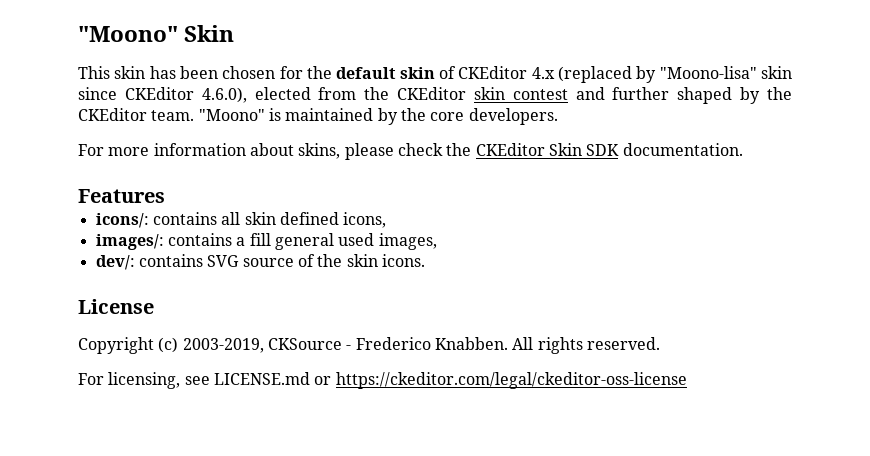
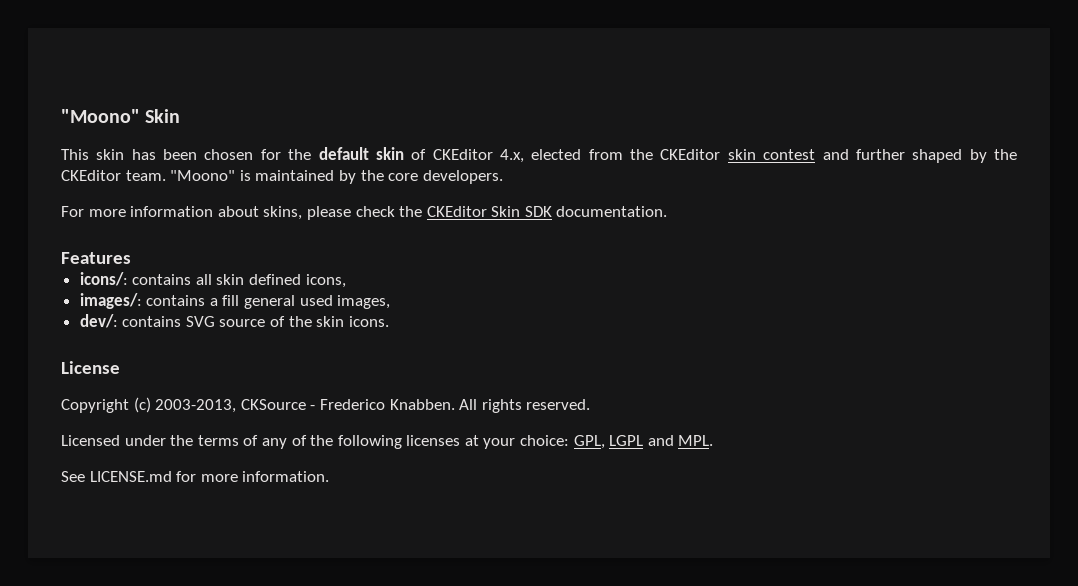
[531,66,793,83] [78,87,247,103] 4.x (replaced by "Moono-lisa" skin since CKEditor 4.6.0), -> [500,149,524,163] 4.x,
[182,338,264,353] 2003-2019, -> [155,399,237,413] 2003-2013,
[78,372,687,389] For licensing, see LICENSE.md or https://ckeditor.com/legal/ckeditor-oss-license -> [61,435,714,449] [61,471,330,482] Licensed under the terms of any of the following licenses at your choice: GPL, LGPL and MPL. // See LICENSE.md for more information.

